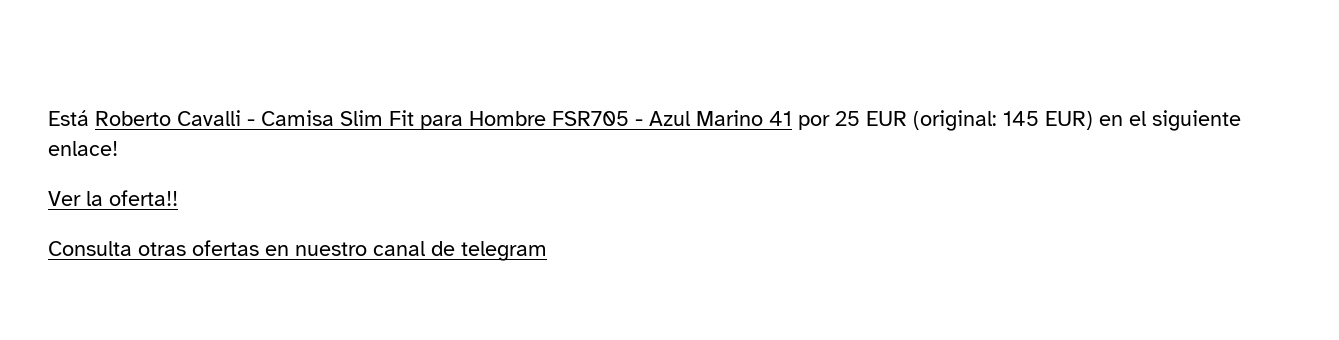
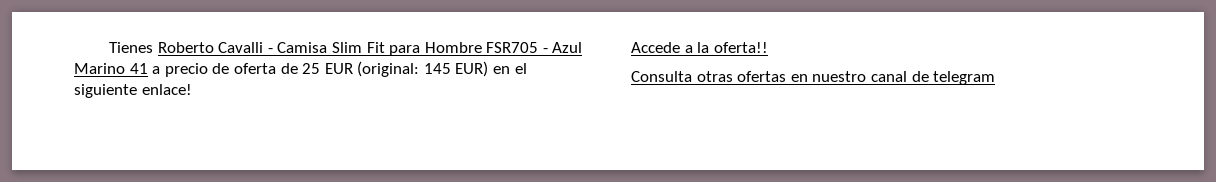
[48,110,89,126] Está -> [108,42,153,53] Tienes
[798,115,830,130] por -> [152,63,298,77] a precio de oferta de
[48,191,81,206] Ver -> [631,42,693,53] Accede a

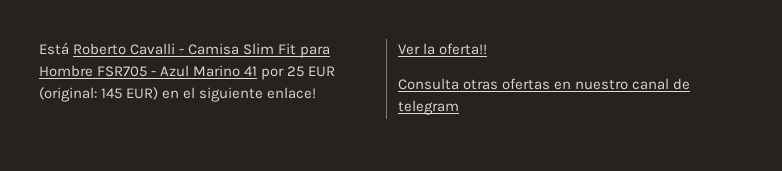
[108,42,153,53] Tienes -> [39,42,69,55] Está
[152,63,298,77] a precio de oferta de -> [261,68,285,80] por
[631,42,693,53] Accede a -> [398,44,420,55] Ver

